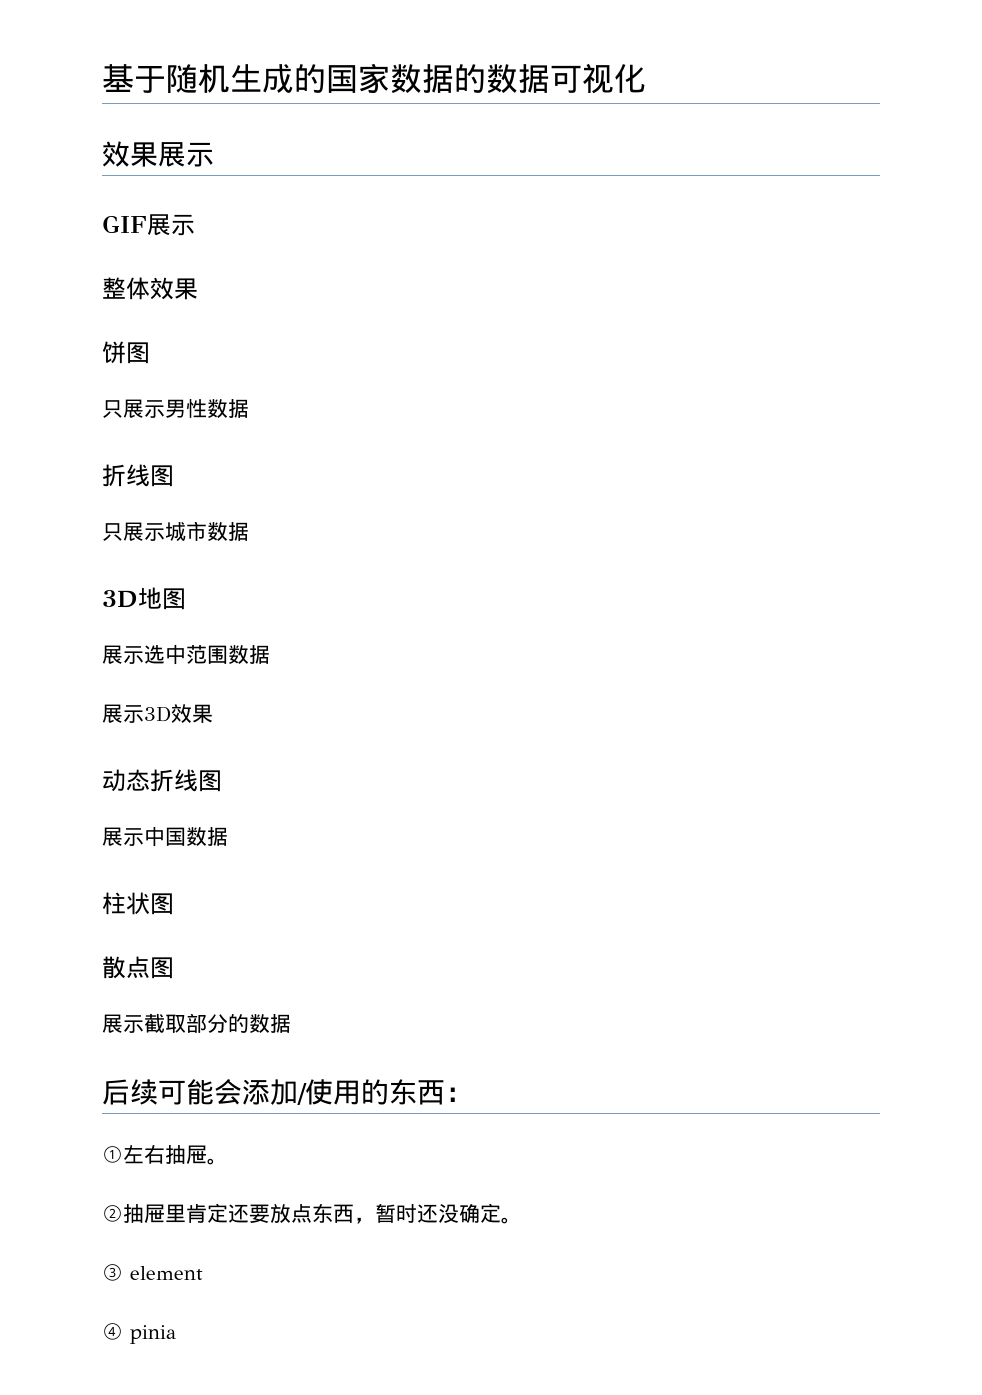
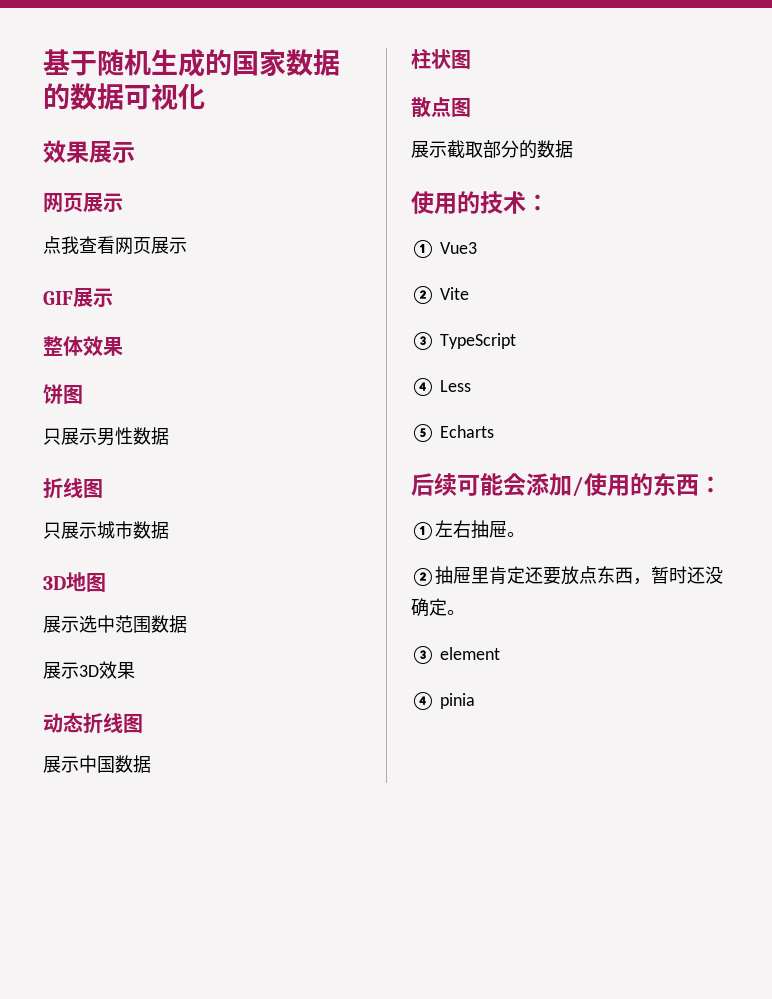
(214, 154) none -> [43,193,123,213] [43,236,187,255] // 网页展示 // 点我查看网页展示
(291, 1023) none -> [411,191,549,214] [411,240,477,258] [411,286,469,304] [411,332,516,350] [411,378,471,396] [411,424,494,442] // 使用的技术： // ① Vue3 // ② Vite // ③ TypeScript // ④ Less // ⑤ Echarts

